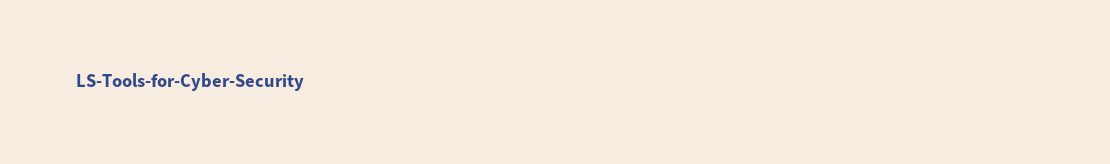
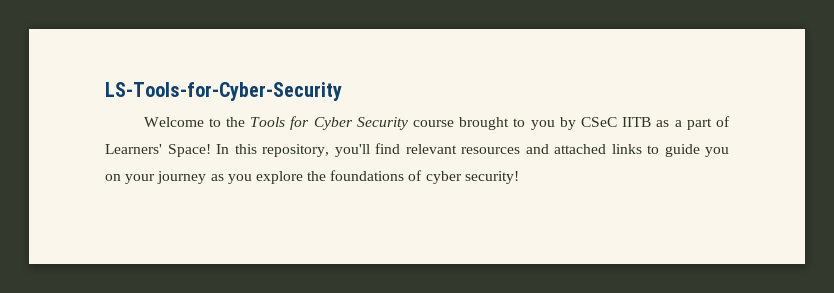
(304, 82) none -> [143,116,730,130] [105,143,729,157] [105,170,519,184] // Welcome to the Tools for Cyber Security course brought to you by CSeC IITB as a part of Learners' Space! In this repository, you'll find relevant resources and attached links to guide you on your journey as you explore the foundations of cyber security!

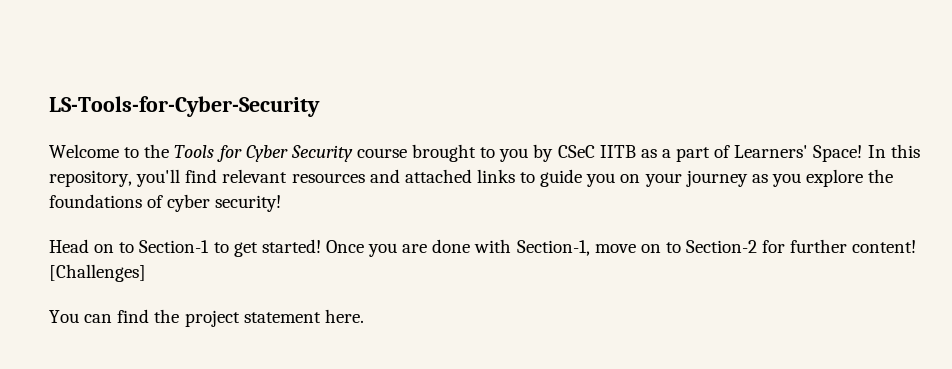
(519, 177) none -> [49,239,917,257] [49,264,146,282] [49,309,364,327] // Head on to Section-1 to get started! Once you are done with Section-1, move on to Section-2 for further content! [Challenges] // You can find the project statement here.

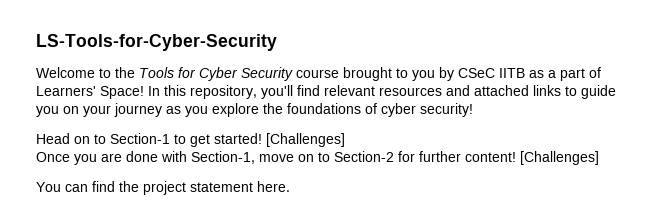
(321, 246) none -> [266,133,345,147] [Challenges] //

